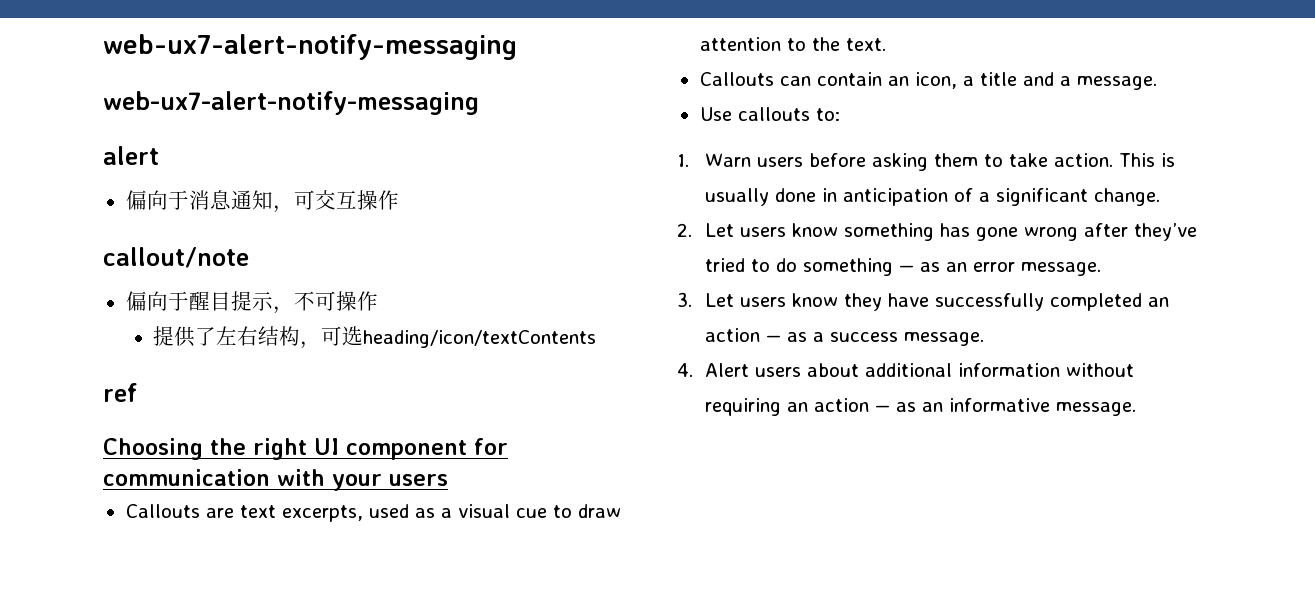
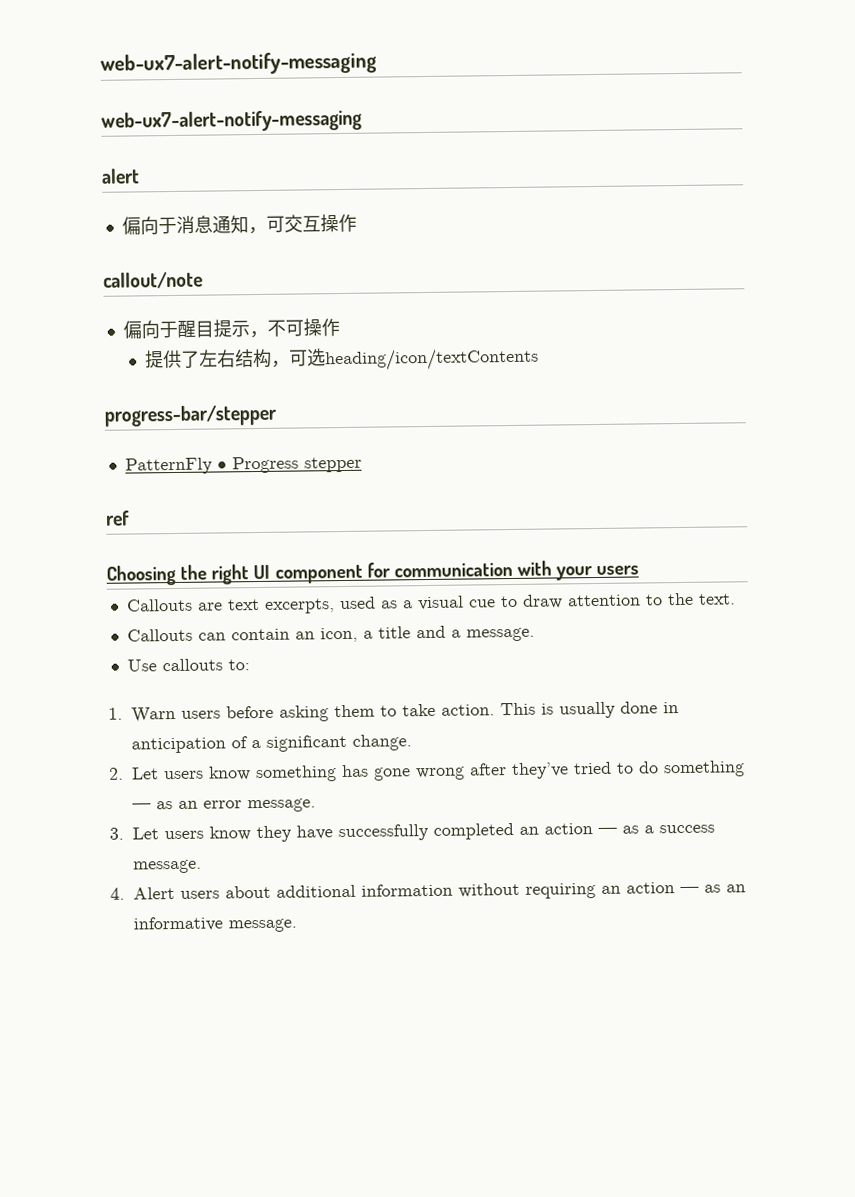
(597, 339) none -> [104,404,277,427] [124,456,362,475] // progress-bar/stepper // PatternFly • Progress stepper

